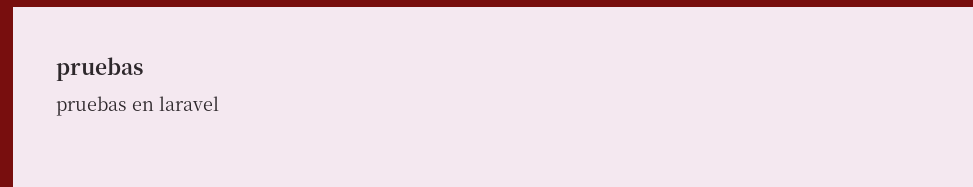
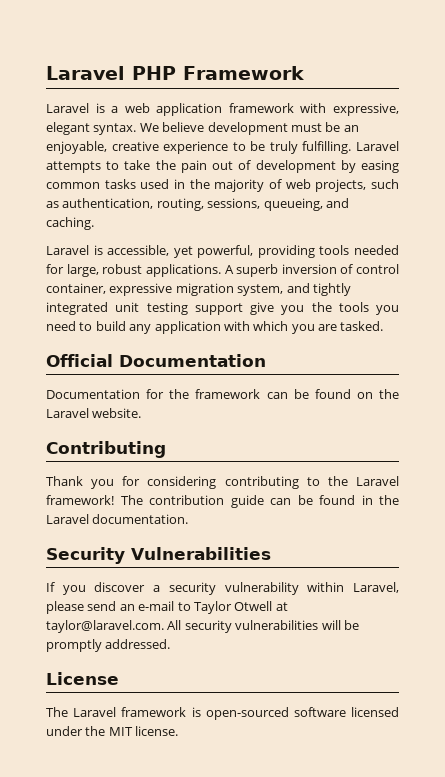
[56,57,143,81] [56,96,219,116] pruebas // pruebas en laravel -> [46,66,304,80] [46,103,399,116] [46,122,359,135] [46,141,399,154] [46,160,400,173] [46,179,399,192] [46,198,349,211] [46,217,94,230] [46,245,399,258] [46,264,399,277] [46,283,351,296] [46,302,399,315] [46,321,384,334] [46,354,266,367] [46,389,399,399] [46,408,142,418] [46,441,166,458] [46,476,400,489] [46,495,399,508] [46,514,189,524] [46,547,271,564] [46,582,399,595] [46,601,288,614] [46,620,359,633] [46,639,171,652] [46,672,119,685] [46,707,399,720] [46,726,179,736] Laravel PHP Framework // Laravel is a web application framework with expressive, elegant syntax. We believe development must be an enjoyable, creative experience to be truly fulfilling. Laravel attempts to take the pain out of development by easing common tasks used in the majority of web projects, such as authentication, routing, sessions, queueing, and caching. // Laravel is accessible, yet powerful, providing tools needed for large, robust applications. A superb inversion of control container, expressive migration system, and tightly integrated unit testing support give you the tools you need to build any application with which you are tasked. // Official Documentation // Documentation for the framework can be found on the Laravel website. // Contributing // Thank you for considering contributing to the Laravel framework! The contribution guide can be found in the Laravel documentation. // Security Vulnerabilities // If you discover a security vulnerability within Laravel, please send an e-mail to Taylor Otwell at taylor@laravel.com. All security vulnerabilities will be promptly addressed. // License // The Laravel framework is open-sourced software licensed under the MIT license.

